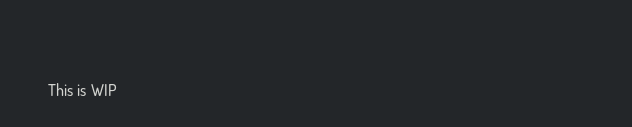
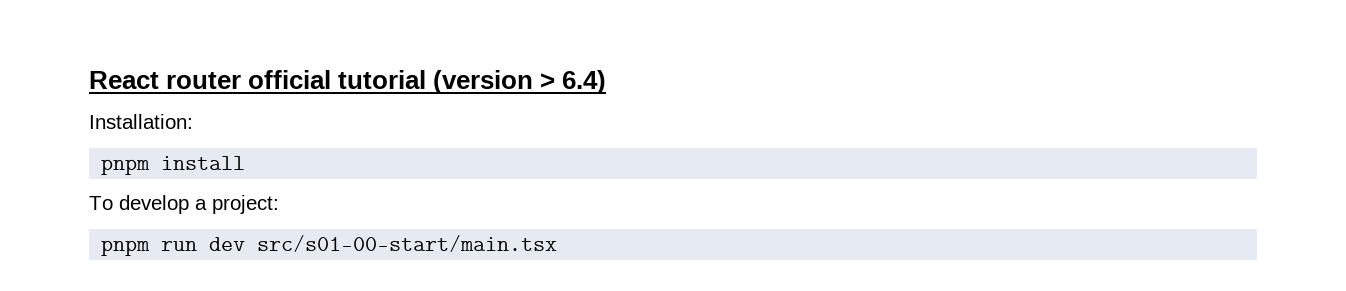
[48,83,117,96] This is WIP -> [89,70,607,94] [89,114,193,129] [101,156,246,175] [89,195,279,214] [101,235,558,256] React router official tutorial (version > 6.4) // Installation: // pnpm install // To develop a project: // pnpm run dev src/s01-00-start/main.tsx

